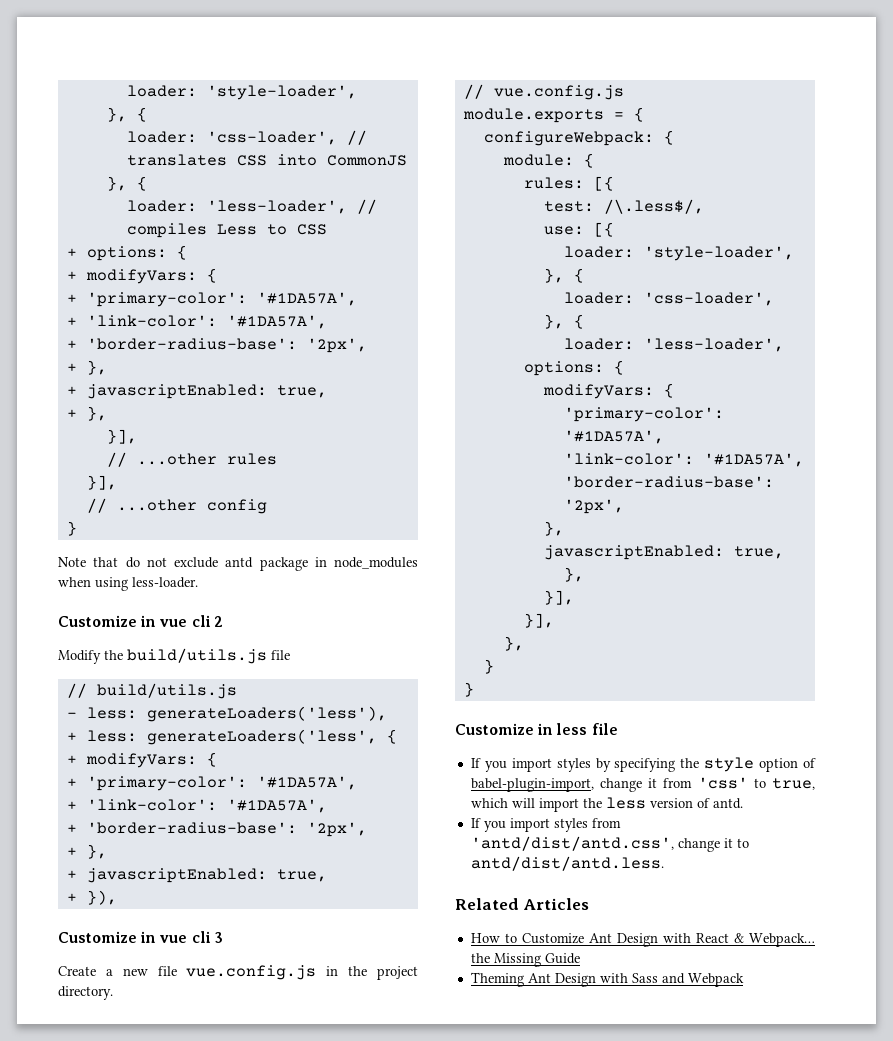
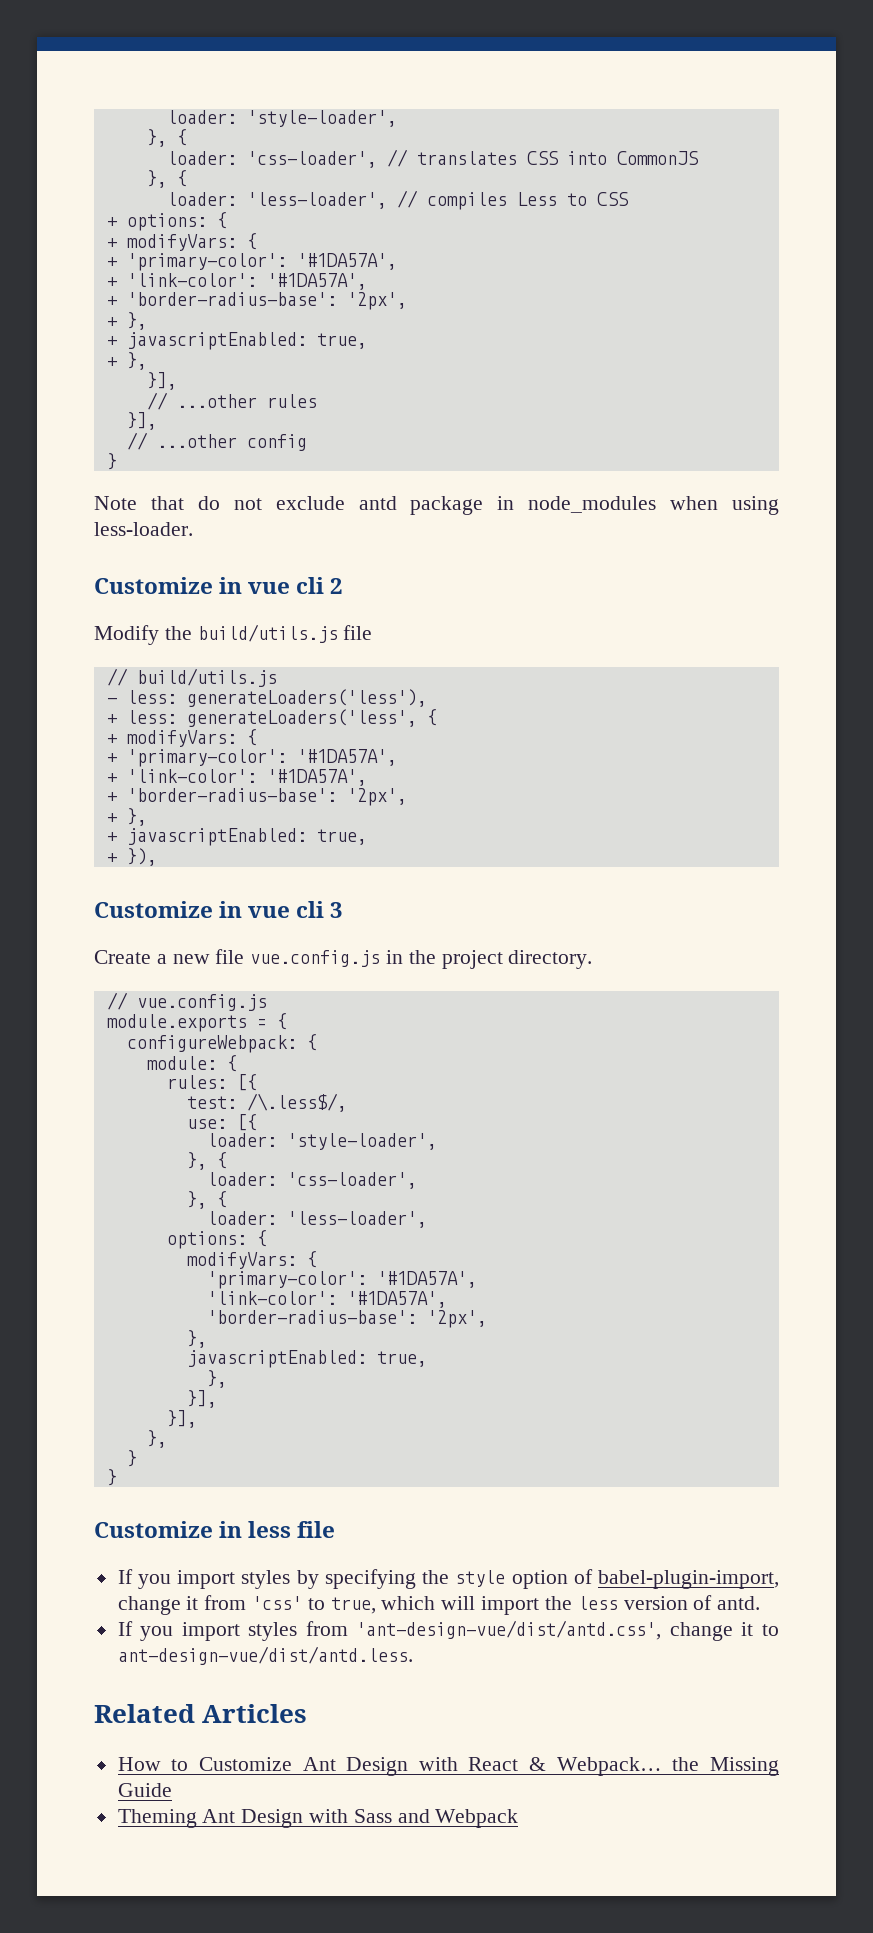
[470,836,674,851] 'antd/dist/antd.css', -> [356,1620,662,1640] 'ant-design-vue/dist/antd.css',
[470,856,664,871] antd/dist/antd.less. -> [117,1646,413,1665] ant-design-vue/dist/antd.less.

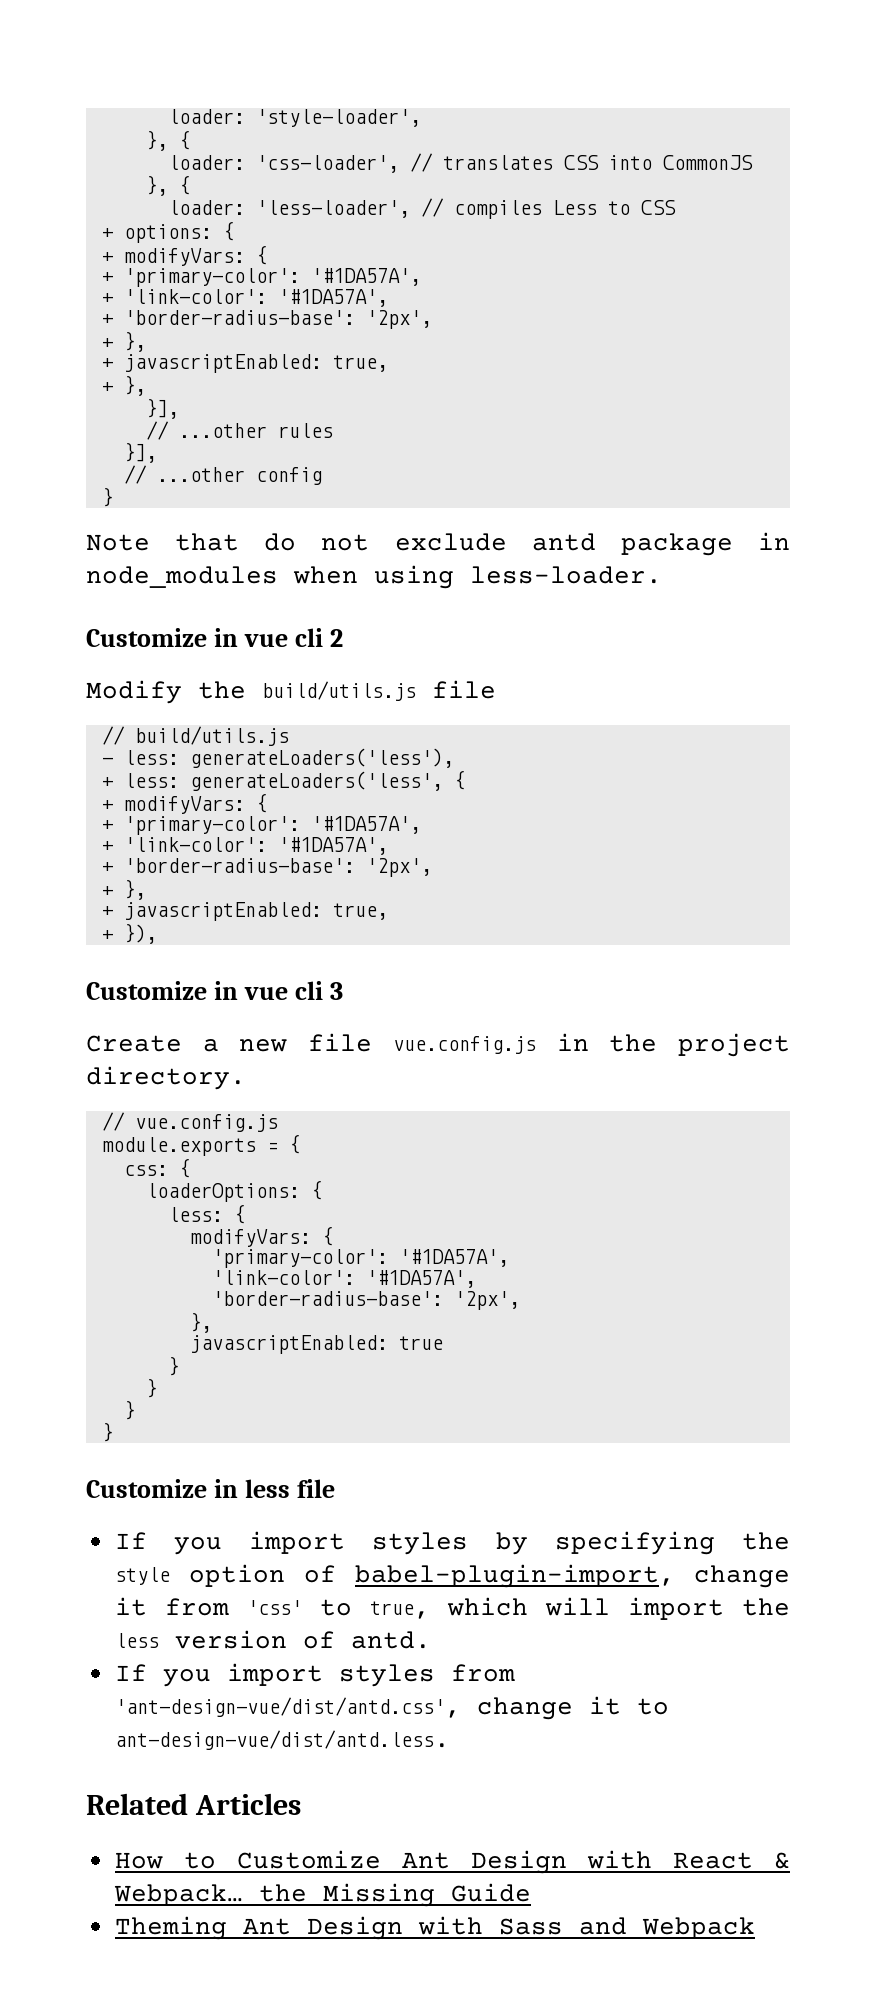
[126,1034,317,1053] [146,1055,237,1072] [166,1074,257,1091] [186,1093,347,1112] [186,1114,257,1131] [206,1133,437,1150] [186,1152,227,1170] [206,1172,417,1189] [186,1191,227,1209] [206,1211,427,1228] [166,1231,247,1249] configureWebpack: { // module: { // rules: [{ // test: /\.less$/, // use: [{ // loader: 'style-loader', // }, { // loader: 'css-loader', // }, { // loader: 'less-loader', // options: -> [123,1158,190,1178] [145,1180,322,1202] [167,1207,223,1222] css: { // loaderOptions: { // less:
[376,1351,427,1367] [206,1370,227,1388] [186,1390,217,1408] [166,1410,197,1428] [146,1430,167,1448] true, // }, // }], // }], // }, -> [398,1336,443,1350] [167,1356,179,1376] [145,1378,157,1398] true // } // }

